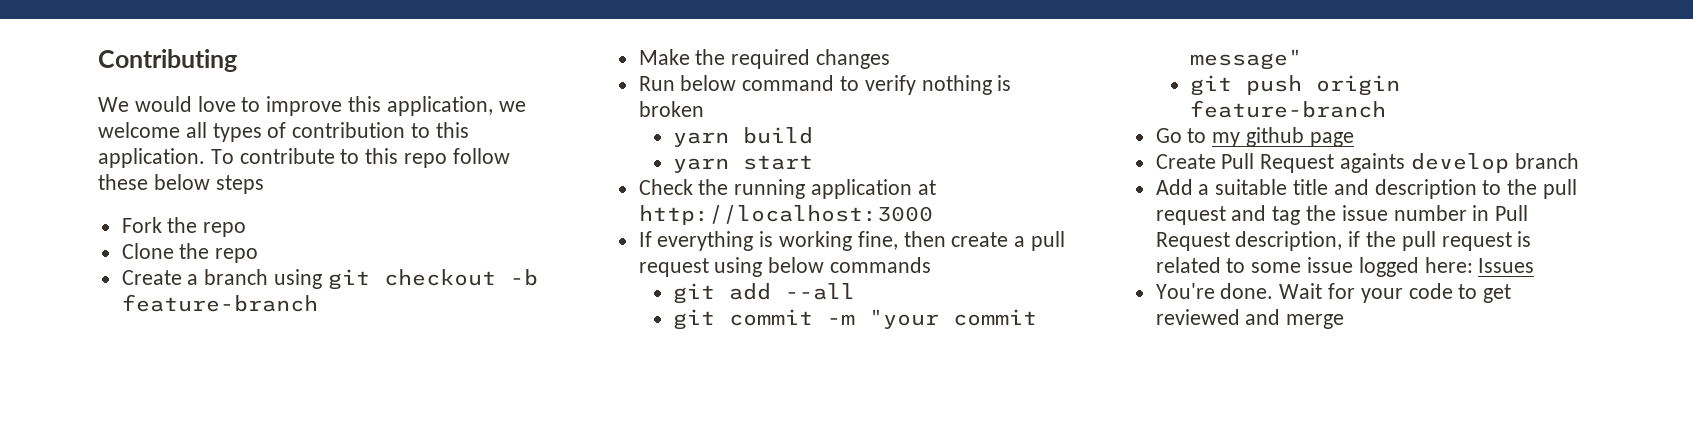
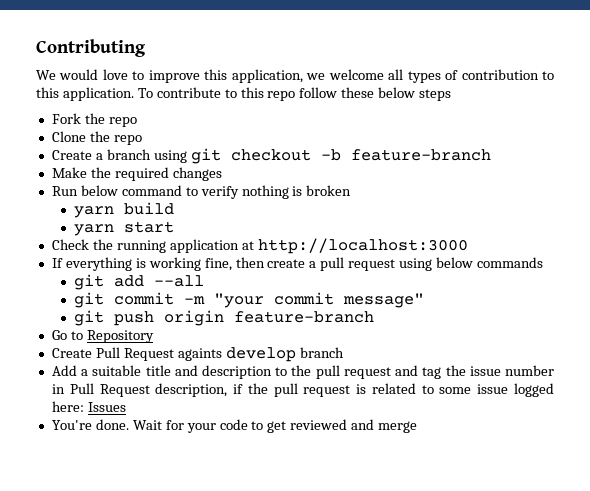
[1212,127,1354,147] my github page -> [86,330,154,343] Repository

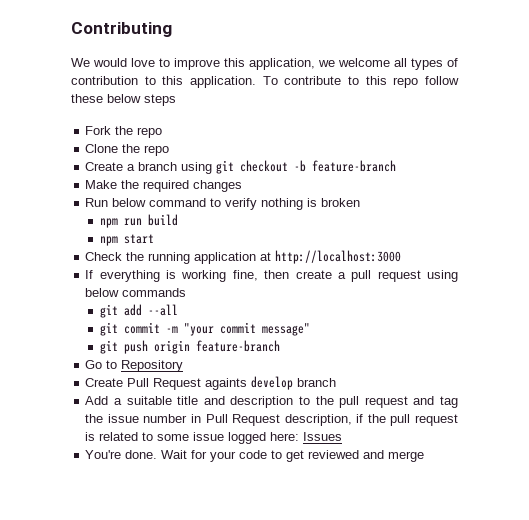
[73,206,114,218] yarn -> [99,218,142,228] npm run
[73,224,114,236] yarn -> [99,236,118,246] npm

